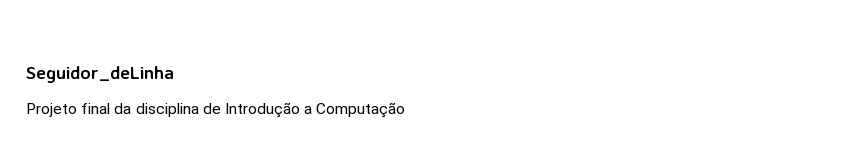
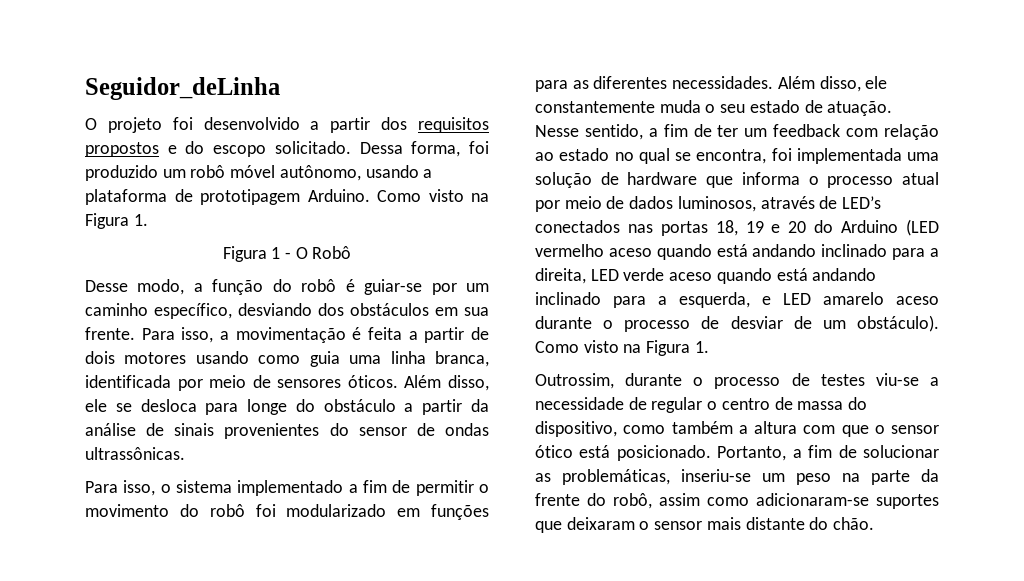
[26,102,406,118] Projeto final da disciplina de Introdução a Computação -> [85,117,489,133] [85,141,490,157] [85,165,433,181] [85,189,489,205] [85,213,148,229] [222,246,352,262] [85,279,489,295] [85,303,489,319] [85,327,490,343] [85,351,490,367] [85,375,489,391] [85,399,489,415] [85,423,490,439] [85,447,185,460] [85,480,489,496] [85,504,489,520] [535,76,888,92] [535,100,893,116] [535,124,939,140] [535,148,939,164] [535,172,939,188] [535,196,882,212] [535,219,939,236] [535,244,939,260] [535,268,877,284] [535,292,939,308] [535,315,939,332] [535,340,709,356] [535,373,939,389] [535,397,868,413] [535,421,939,437] [535,445,939,461] [535,469,939,485] [535,493,939,509] [535,517,875,533] O projeto foi desenvolvido a partir dos requisitos propostos e do escopo solicitado. Dessa forma, foi produzido um robô móvel autônomo, usando a plataforma de prototipagem Arduino. Como visto na Figura 1. // Figura 1 - O Robô // Desse modo, a função do robô é guiar-se por um caminho específico, desviando dos obstáculos em sua frente. Para isso, a movimentação é feita a partir de dois motores usando como guia uma linha branca, identificada por meio de sensores óticos. Além disso, ele se desloca para longe do obstáculo a partir da análise de sinais provenientes do sensor de ondas ultrassônicas. // Para isso, o sistema implementado a fim de permitir o movimento do robô foi modularizado em funções para as diferentes necessidades. Além disso, ele constantemente muda o seu estado de atuação. Nesse sentido, a fim de ter um feedback com relação ao estado no qual se encontra, foi implementada uma solução de hardware que informa o processo atual por meio de dados luminosos, através de LED’s conectados nas portas 18, 19 e 20 do Arduino (LED vermelho aceso quando está andando inclinado para a direita, LED verde aceso quando está andando inclinado para a esquerda, e LED amarelo aceso durante o processo de desviar de um obstáculo). Como visto na Figura 1. // Outrossim, durante o processo de testes viu-se a necessidade de regular o centro de massa do dispositivo, como também a altura com que o sensor ótico está posicionado. Portanto, a fim de solucionar as problemáticas, inseriu-se um peso na parte da frente do robô, assim como adicionaram-se suportes que deixaram o sensor mais distante do chão.

